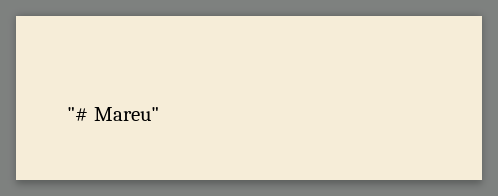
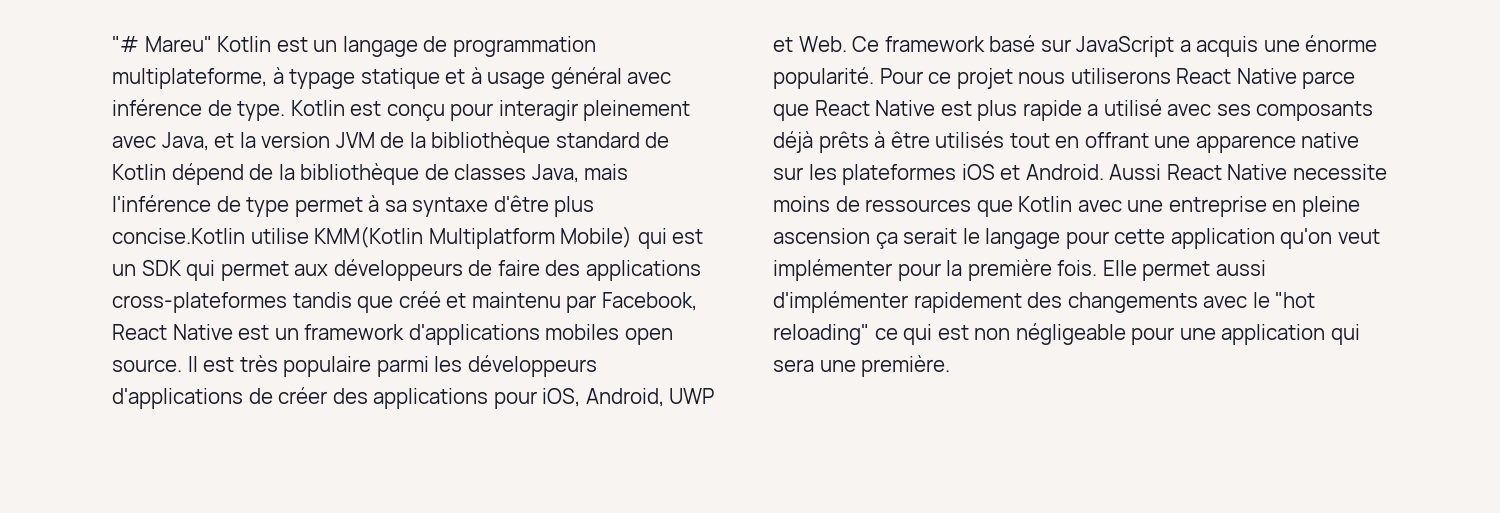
(159, 114) none -> [217,36,596,57] [112,67,672,89] [112,99,691,121] [112,131,670,153] [112,163,629,185] [112,195,595,217] [112,226,704,249] [112,259,701,281] [112,291,697,313] [112,324,673,345] [112,355,597,377] [112,387,715,409] [773,35,1378,57] [773,67,1356,89] [773,99,1374,121] [773,131,1360,153] [773,164,1387,185] [773,196,1360,217] [773,228,1380,249] [773,259,1266,281] [773,291,1316,313] [773,323,1360,345] [773,355,951,377] Kotlin est un langage de programmation multiplateforme, à typage statique et à usage général avec inférence de type. Kotlin est conçu pour interagir pleinement avec Java, et la version JVM de la bibliothèque standard de Kotlin dépend de la bibliothèque de classes Java, mais l'inférence de type permet à sa syntaxe d'être plus concise.Kotlin utilise KMM(Kotlin Multiplatform Mobile) qui est un SDK qui permet aux développeurs de faire des applications cross-plateformes tandis que créé et maintenu par Facebook, React Native est un framework d'applications mobiles open source. Il est très populaire parmi les développeurs d'applications de créer des applications pour iOS, Android, UWP et Web. Ce framework basé sur JavaScript a acquis une énorme popularité. Pour ce projet nous utiliserons React Native parce que React Native est plus rapide a utilisé avec ses composants déjà prêts à être utilisés tout en offrant une apparence native sur les plateformes iOS et Android. Aussi React Native necessite moins de ressources que Kotlin avec une entreprise en pleine ascension ça serait le langage pour cette application qu'on veut implémenter pour la première fois. Elle permet aussi d'implémenter rapidement des changements avec le "hot reloading" ce qui est non négligeable pour une application qui sera une première.

